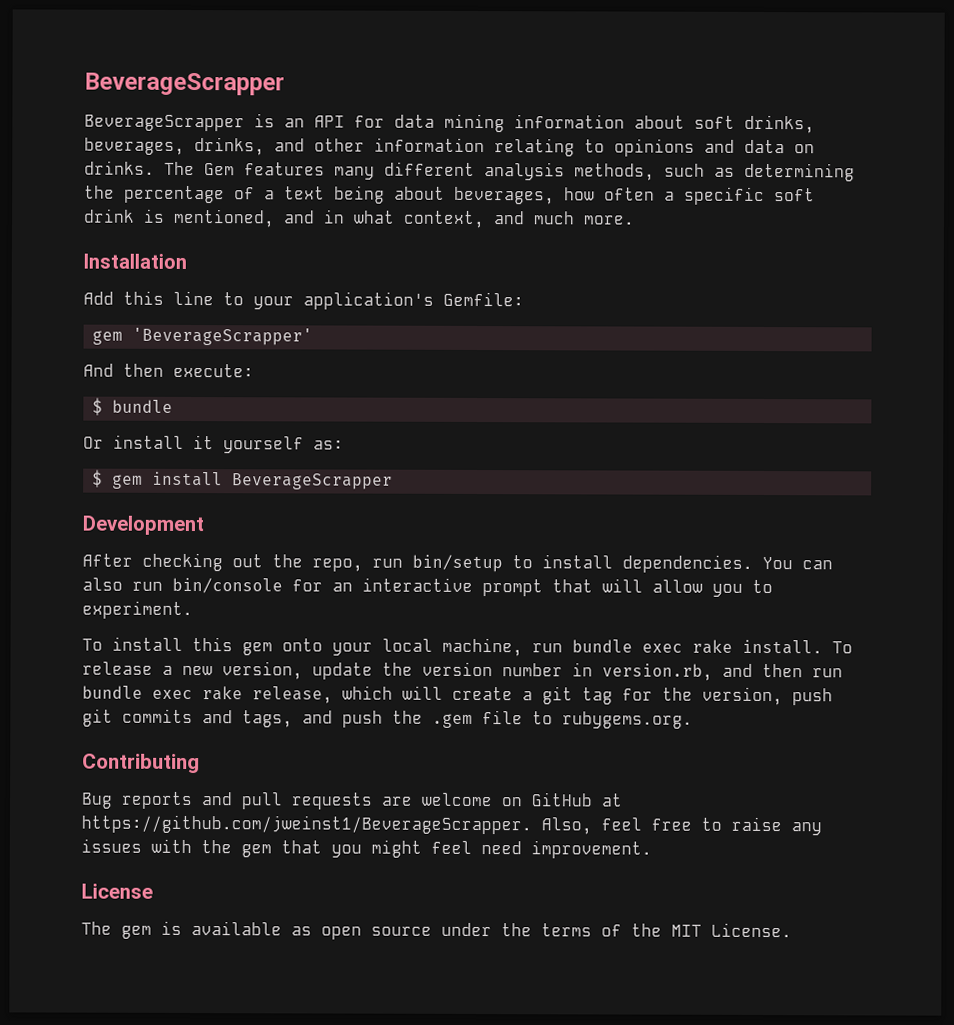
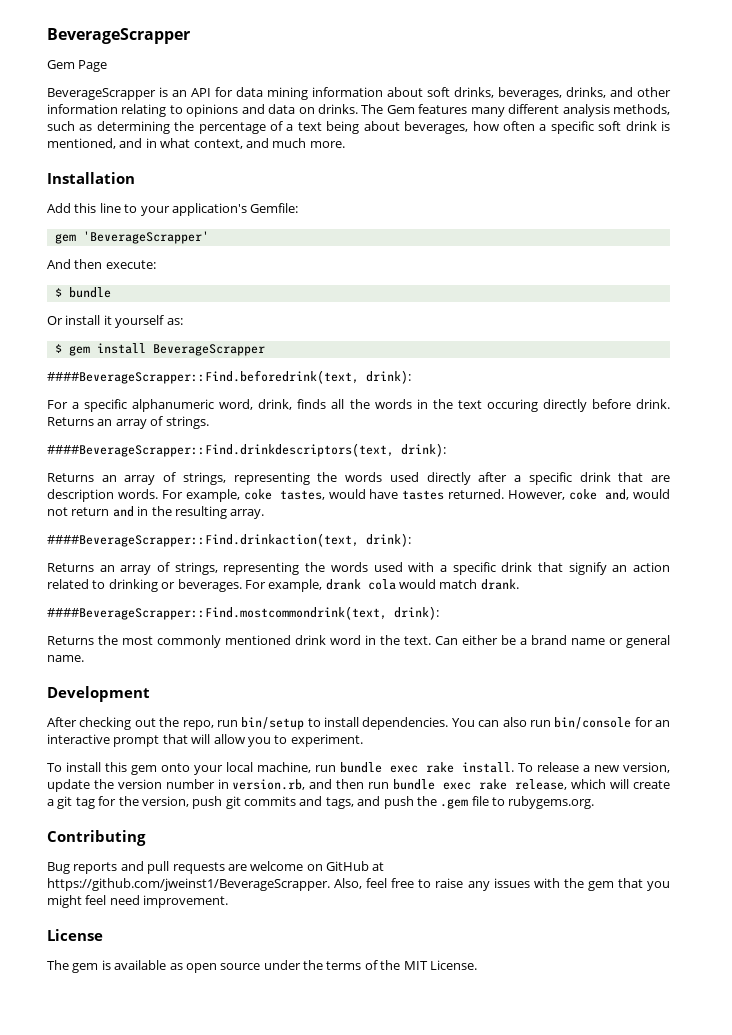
[84,72,285,96] BeverageScrapper -> [47,28,190,44] [47,60,108,72] BeverageScrapper // Gem Page
(394, 481) none -> [47,370,411,384] [47,399,670,412] [47,416,209,429] [47,443,446,457] [47,472,671,485] [47,489,670,502] [47,506,265,519] [47,533,411,547] [47,562,670,575] [47,579,519,592] [47,606,439,620] [47,635,670,648] [47,655,84,662] // ####BeverageScrapper::Find.beforedrink(text, drink): // For a specific alphanumeric word, drink, finds all the words in the text occuring directly before drink. Returns an array of strings. // ####BeverageScrapper::Find.drinkdescriptors(text, drink): // Returns an array of strings, representing the words used directly after a specific drink that are description words. For example, coke tastes, would have tastes returned. However, coke and, would not return and in the resulting array. // ####BeverageScrapper::Find.drinkaction(text, drink): // Returns an array of strings, representing the words used with a specific drink that signify an action related to drinking or beverages. For example, drank cola would match drank. // ####BeverageScrapper::Find.mostcommondrink(text, drink): // Returns the most commonly mentioned drink word in the text. Can either be a brand name or general name.

